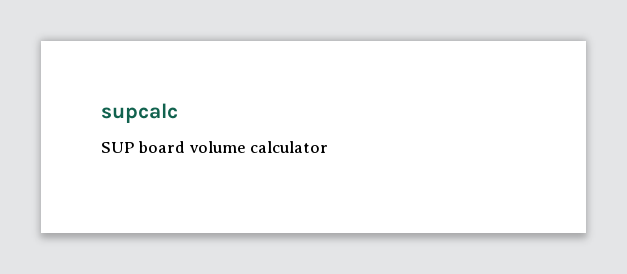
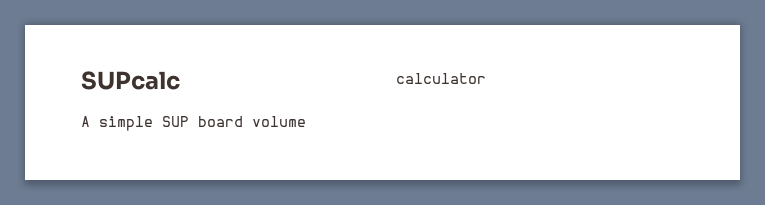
[101,103,178,123] supcalc // -> [81,71,180,90] [81,116,153,131] SUPcalc // A simple

